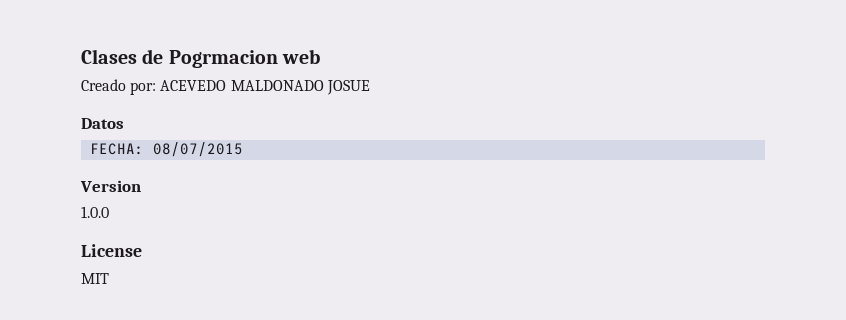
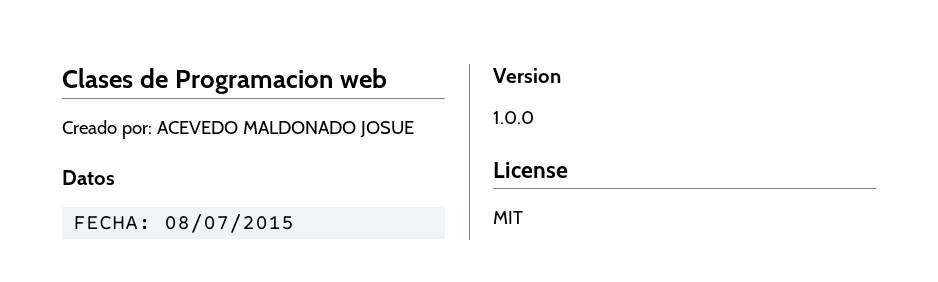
[168,50,278,68] Pogrmacion -> [175,70,334,94] Programacion

